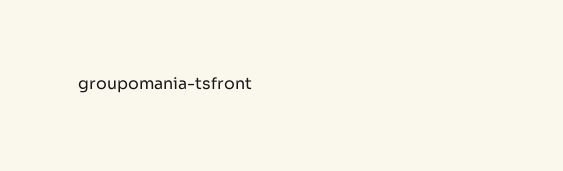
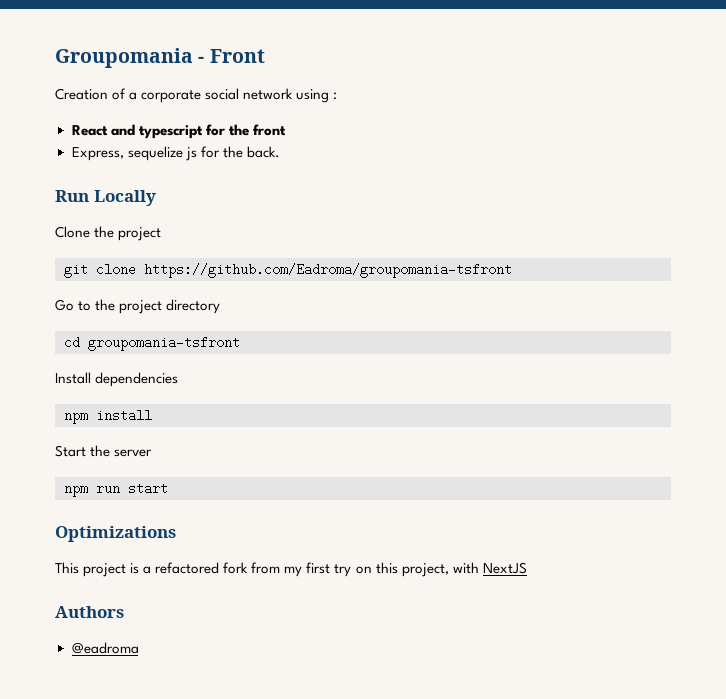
[78,77,252,93] groupomania-tsfront -> [55,48,265,68] [55,88,338,103] [71,124,286,139] [71,146,280,161] [55,190,156,206] [55,226,162,241] [64,263,512,278] [55,299,221,314] [64,336,240,351] [55,372,179,387] [64,409,152,424] [55,445,153,457] [64,482,168,497] [55,526,176,542] [55,562,527,577] [55,606,124,618] [71,642,139,654] Groupomania - Front // Creation of a corporate social network using : // React and typescript for the front // Express, sequelize js for the back. // Run Locally // Clone the project // git clone https://github.com/Eadroma/groupomania-tsfront // Go to the project directory // cd groupomania-tsfront // Install dependencies // npm install // Start the server // npm run start // Optimizations // This project is a refactored fork from my first try on this project, with NextJS // Authors // @eadroma

